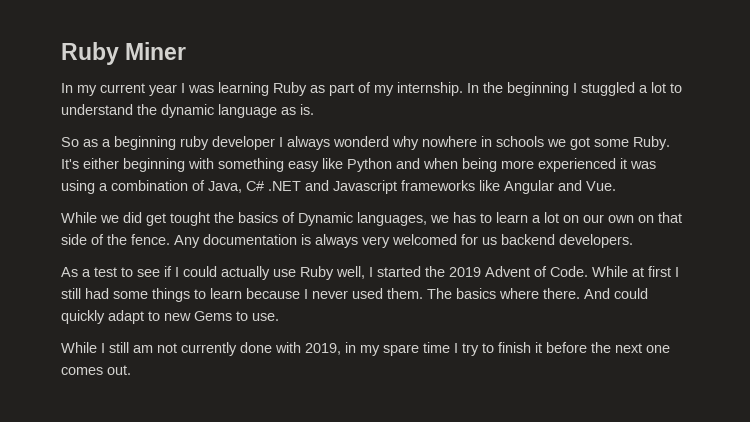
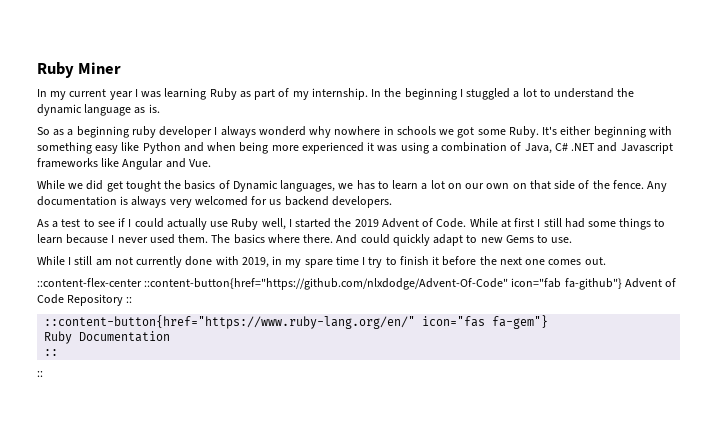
(131, 370) none -> [37,278,677,290] [37,294,133,306] [44,315,549,329] [44,331,171,344] [44,349,59,356] [37,371,43,377] // ::content-flex-center ::content-button{href="https://github.com/nlxdodge/Advent-Of-Code" icon="fab fa-github"} Advent of Code Repository :: // ::content-button{href="https://www.ruby-lang.org/en/" icon="fas fa-gem"} // Ruby Documentation // :: // ::

